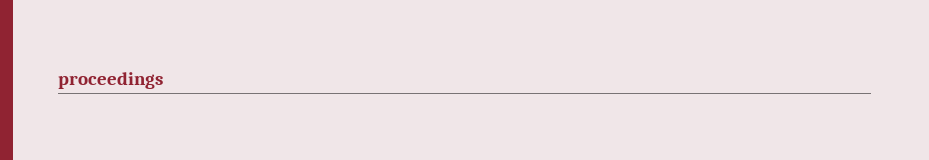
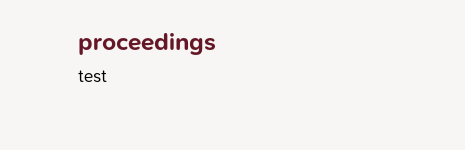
(163, 80) none -> [78,70,107,83] // test

